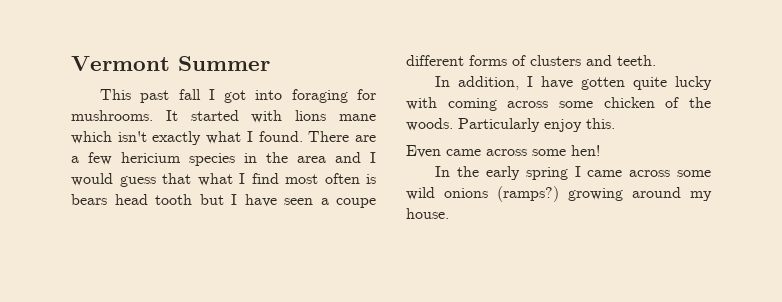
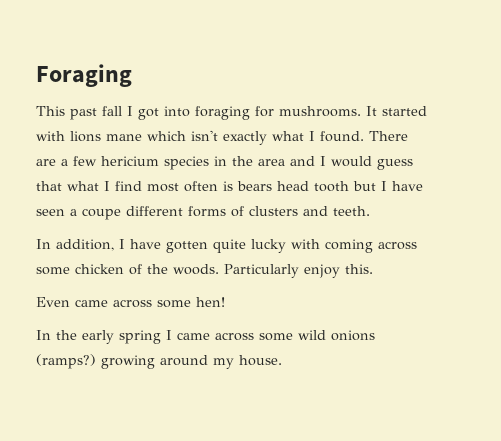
[71,56,270,71] Vermont Summer -> [36,64,132,87] Foraging

